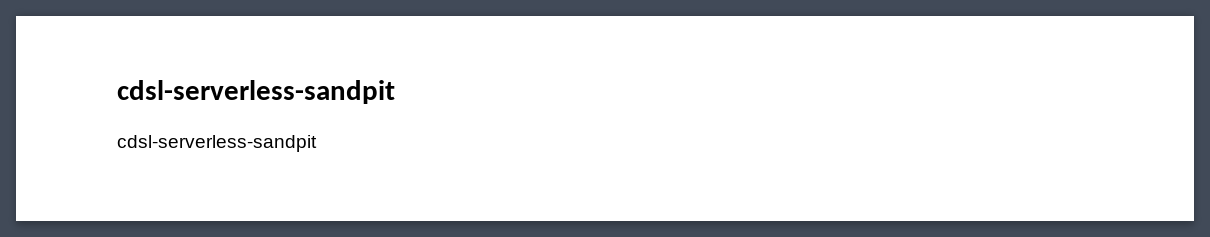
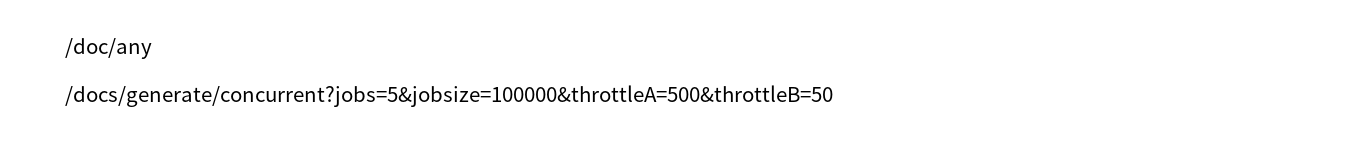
[117,80,395,104] [117,135,317,152] cdsl-serverless-sandpit // cdsl-serverless-sandpit -> [65,38,152,59] [65,85,833,107] /doc/any // /docs/generate/concurrent?jobs=5&jobsize=100000&throttleA=500&throttleB=50

